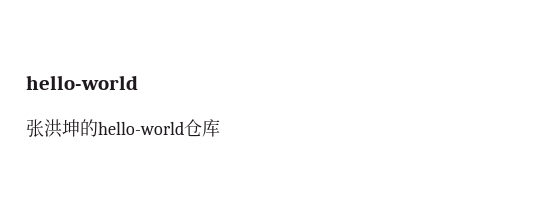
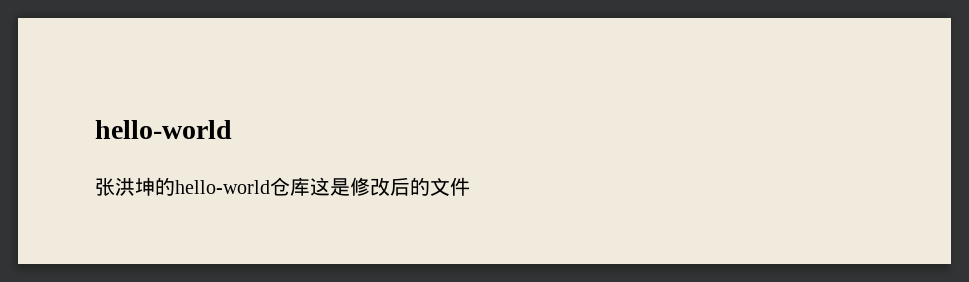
(220, 128) none -> [310,177,470,196] 这是修改后的文件

